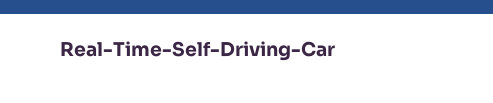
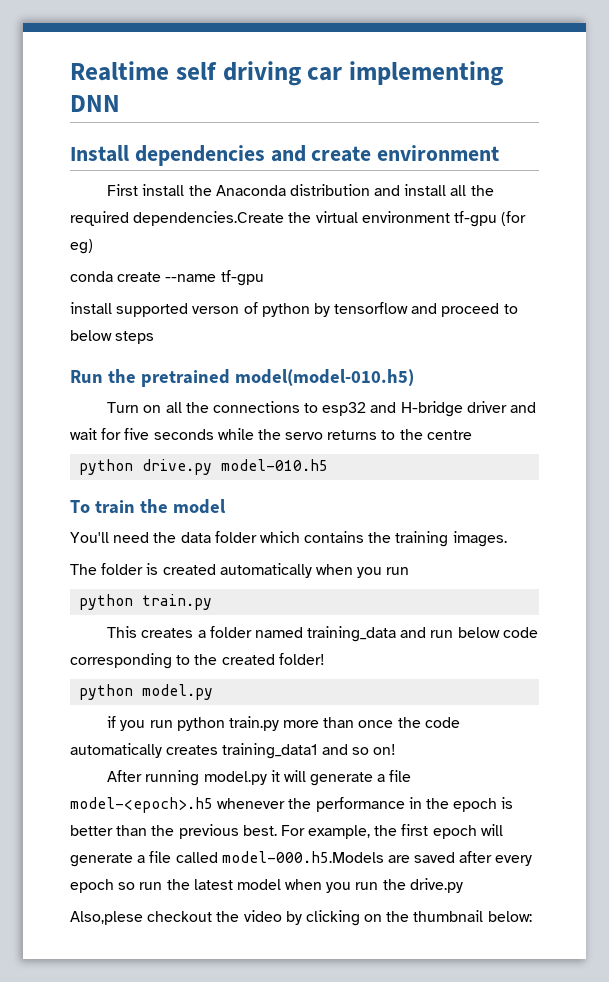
[60,41,335,61] Real-Time-Self-Driving-Car -> [70,61,503,86] [70,95,120,112] [70,145,500,166] [107,184,494,196] [70,211,527,227] [70,239,93,254] [70,270,264,286] [70,302,518,317] [70,330,155,344] [70,369,414,387] [107,401,537,417] [70,428,472,440] [79,459,329,475] [70,499,226,514] [70,531,507,547] [70,563,410,578] [79,594,213,610] [107,626,538,642] [70,653,325,669] [79,684,214,700] [107,716,460,731] [70,743,396,759] [107,770,412,786] [70,797,514,813] [70,824,503,839] [70,851,533,867] [70,878,463,893] [70,910,532,926] Realtime self driving car implementing DNN // Install dependencies and create environment // First install the Anaconda distribution and install all the required dependencies.Create the virtual environment tf-gpu (for eg) // conda create --name tf-gpu // install supported verson of python by tensorflow and proceed to below steps // Run the pretrained model(model-010.h5) // Turn on all the connections to esp32 and H-bridge driver and wait for five seconds while the servo returns to the centre // python drive.py model-010.h5 // To train the model // You'll need the data folder which contains the training images. // The folder is created automatically when you run // python train.py // This creates a folder named training_data and run below code corresponding to the created folder! // python model.py // if you run python train.py more than once the code automatically creates training_data1 and so on! // After running model.py it will generate a file model-<epoch>.h5 whenever the performance in the epoch is better than the previous best. For example, the first epoch will generate a file called model-000.h5.Models are saved after every epoch so run the latest model when you run the drive.py // Also,plese checkout the video by clicking on the thumbnail below:

